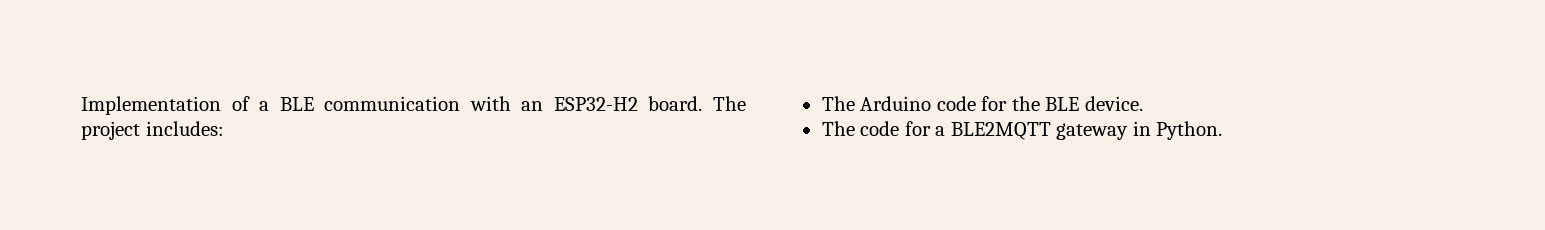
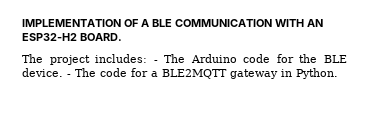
[81,96,703,115] Implementation of a BLE communication with an ESP32-H2 board. -> [22,19,323,27] [22,33,122,41] IMPLEMENTATION OF A BLE COMMUNICATION WITH AN ESP32-H2 BOARD. //
(224, 128) // -> [153,60,158,63] -
(1143, 103) // -> [67,74,71,77] -

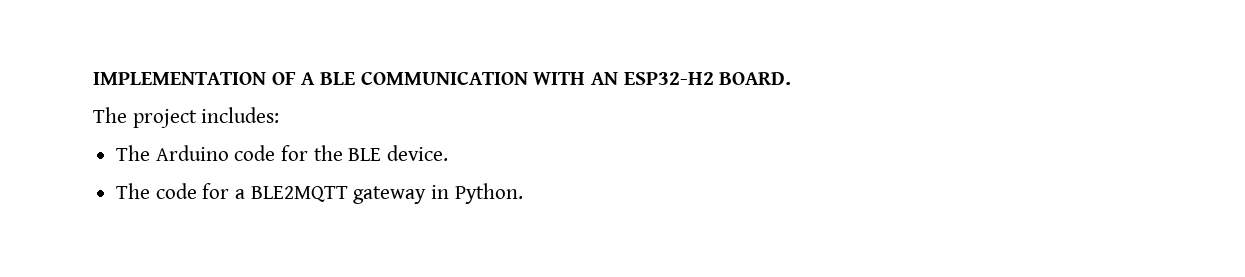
[153,60,158,63] - -> (280, 115) //
[67,74,71,77] - -> (449, 153) //

